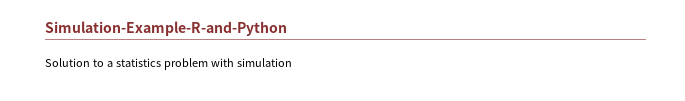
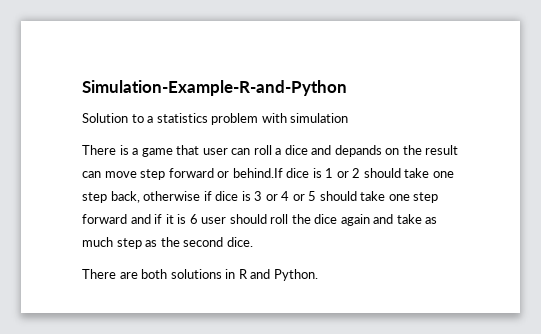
(292, 62) none -> [82,145,459,157] [82,168,454,180] [82,191,439,203] [82,214,438,226] [82,237,253,249] [82,269,318,281] // There is a game that user can roll a dice and depands on the result can move step forward or behind.If dice is 1 or 2 should take one step back, otherwise if dice is 3 or 4 or 5 should take one step forward and if it is 6 user should roll the dice again and take as much step as the second dice. // There are both solutions in R and Python.

